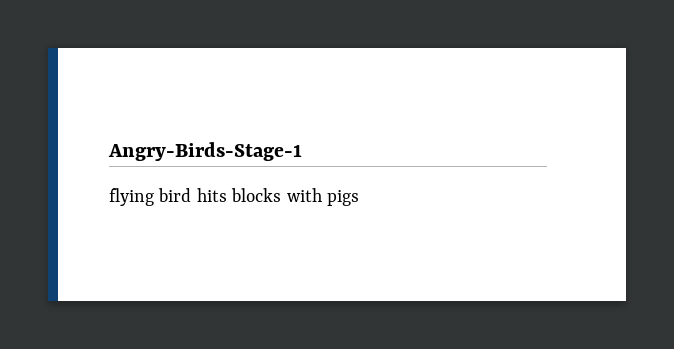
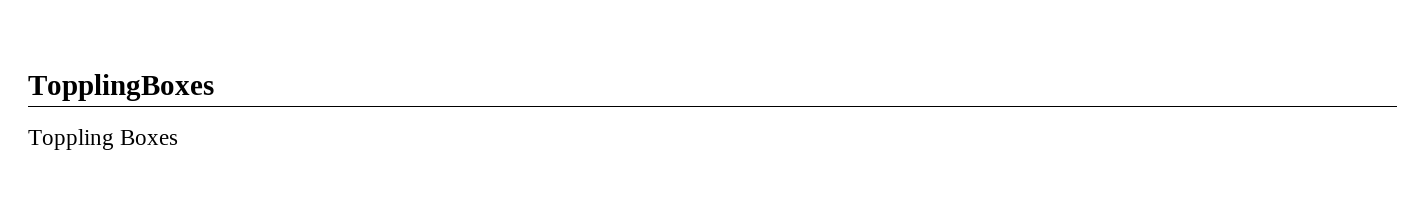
[108,142,302,161] [109,188,359,206] Angry-Birds-Stage-1 // flying bird hits blocks with pigs -> [28,74,214,101] [28,129,179,150] TopplingBoxes // Toppling Boxes

